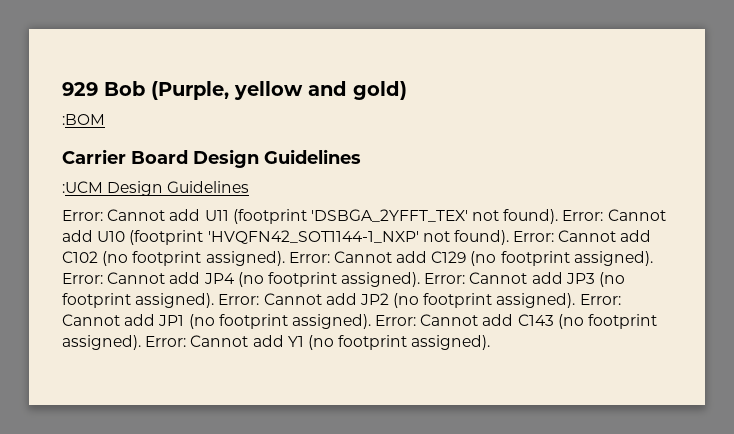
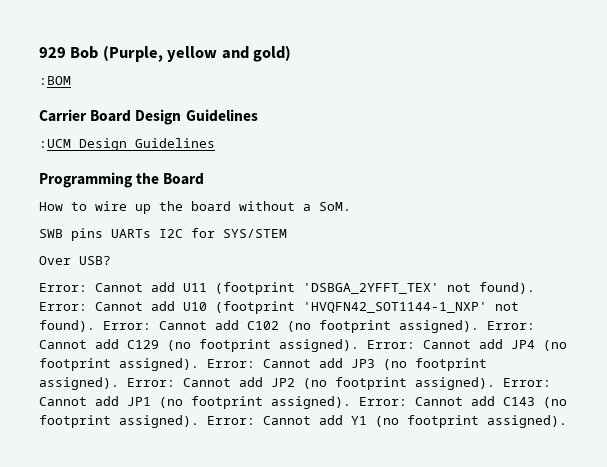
(250, 187) none -> [39,172,205,188] [39,201,351,214] [39,228,287,241] [39,256,111,265] // Programming the Board // How to wire up the board without a SoM. // SWB pins UARTs I2C for SYS/STEM // Over USB?

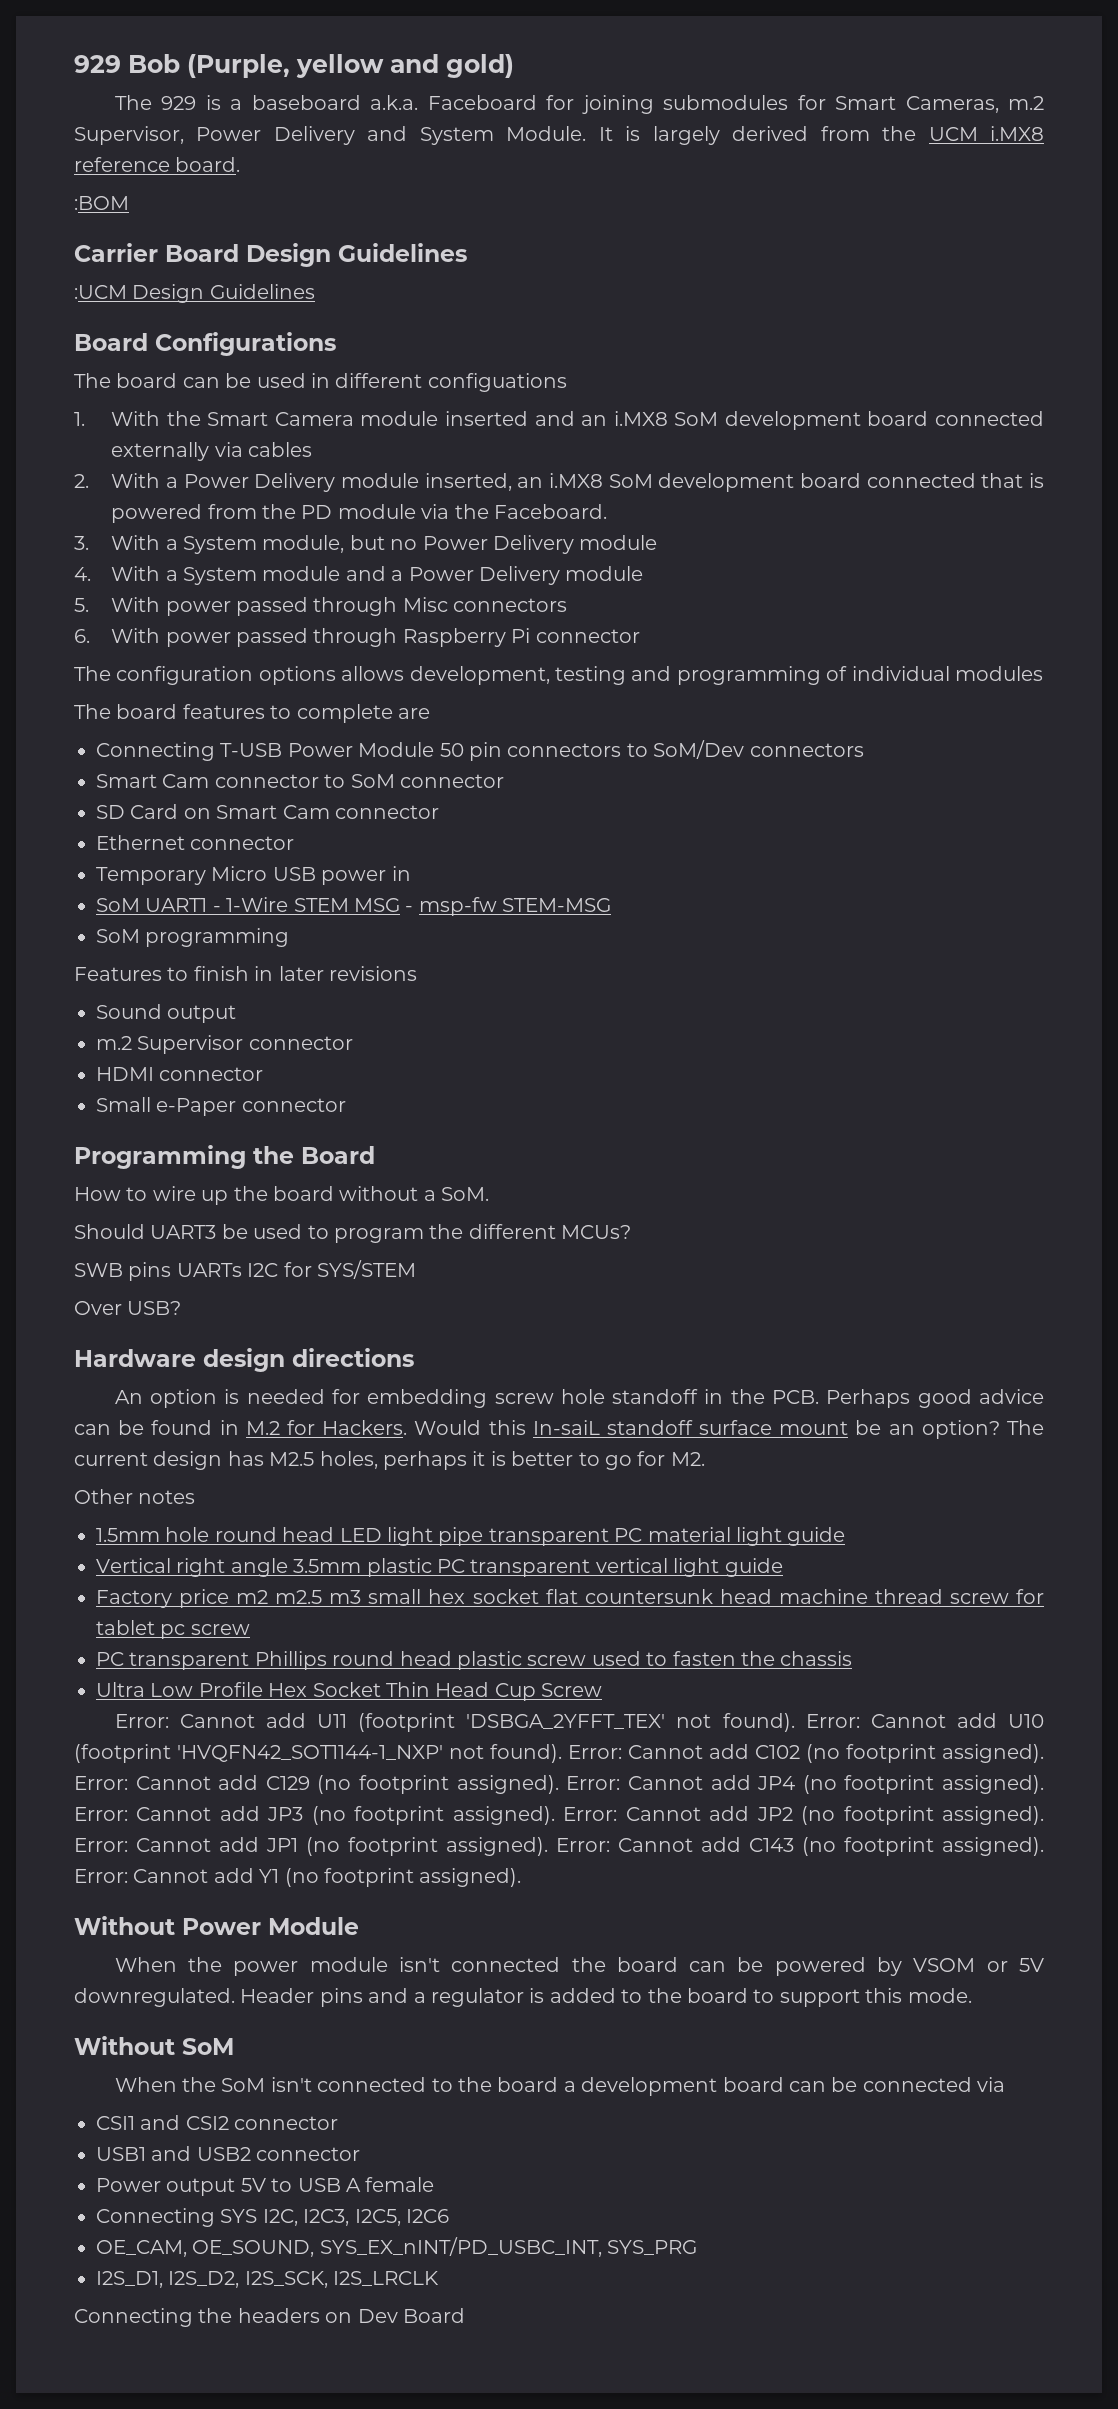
(292, 53) none -> [114,95,1044,114] [74,126,1044,145] [74,157,241,172] // The 929 is a baseboard a.k.a. Faceboard for joining submodules for Smart Cameras, m.2 Supervisor, Power Delivery and System Module. It is largely derived from the UCM i.MX8 reference board.
(215, 143) none -> [74,332,336,356] [74,373,567,392] [74,411,1044,430] [111,442,313,461] [74,473,1044,492] [111,504,608,523] [74,535,658,554] [74,566,644,585] [74,597,568,616] [74,628,640,647] [74,666,1043,685] [74,704,430,723] [96,740,864,761] [96,774,504,788] [96,804,439,819] [96,835,295,850] [96,866,411,885] [96,897,612,916] [96,928,290,947] [74,966,417,981] [96,1004,237,1023] [96,1035,353,1054] [96,1067,264,1081] [96,1097,346,1116] // Board Configurations // The board can be used in different configuations // 1. With the Smart Camera module inserted and an i.MX8 SoM development board connected externally via cables // 2. With a Power Delivery module inserted, an i.MX8 SoM development board connected that is powered from the PD module via the Faceboard. // 3. With a System module, but no Power Delivery module // 4. With a System module and a Power Delivery module // 5. With power passed through Misc connectors // 6. With power passed through Raspberry Pi connector // The configuration options allows development, testing and programming of individual modules // The board features to complete are // Connecting T-USB Power Module 50 pin connectors to SoM/Dev connectors // Smart Cam connector to SoM connector // SD Card on Smart Cam connector // Ethernet connector // Temporary Micro USB power in // SoM UART1 - 1-Wire STEM MSG - msp-fw STEM-MSG // SoM programming // Features to finish in later revisions // Sound output // m.2 Supervisor connector // HDMI connector // Small e-Paper connector
(351, 206) none -> [74,1224,632,1243] // Should UART3 be used to program the different MCUs?
(111, 260) none -> [74,1348,414,1372] [114,1389,1044,1408] [74,1420,1044,1439] [74,1451,705,1470] [74,1489,196,1504] [96,1527,846,1546] [96,1558,783,1577] [96,1589,1044,1608] [96,1620,250,1639] [96,1651,853,1670] [96,1682,603,1701] // Hardware design directions // An option is needed for embedding screw hole standoff in the PCB. Perhaps good advice can be found in M.2 for Hackers. Would this In-saiL standoff surface mount be an option? The current design has M2.5 holes, perhaps it is better to go for M2. // Other notes // 1.5mm hole round head LED light pipe transparent PC material light guide // Vertical right angle 3.5mm plastic PC transparent vertical light guide // Factory price m2 m2.5 m3 small hex socket flat countersunk head machine thread screw for tablet pc screw // PC transparent Phillips round head plastic screw used to fasten the chassis // Ultra Low Profile Hex Socket Thin Head Cup Screw
(567, 421) none -> [74,1916,359,1935] [114,1957,1044,1976] [74,1988,972,2007] [74,2036,234,2055] [114,2077,1006,2096] [96,2115,339,2130] [96,2146,361,2161] [96,2177,435,2196] [96,2208,449,2227] [96,2237,698,2257] [96,2271,440,2288] [74,2308,465,2327] // Without Power Module // When the power module isn't connected the board can be powered by VSOM or 5V downregulated. Header pins and a regulator is added to the board to support this mode. // Without SoM // When the SoM isn't connected to the board a development board can be connected via // CSI1 and CSI2 connector // USB1 and USB2 connector // Power output 5V to USB A female // Connecting SYS I2C, I2C3, I2C5, I2C6 // OE_CAM, OE_SOUND, SYS_EX_nINT/PD_USBC_INT, SYS_PRG // I2S_D1, I2S_D2, I2S_SCK, I2S_LRCLK // Connecting the headers on Dev Board

